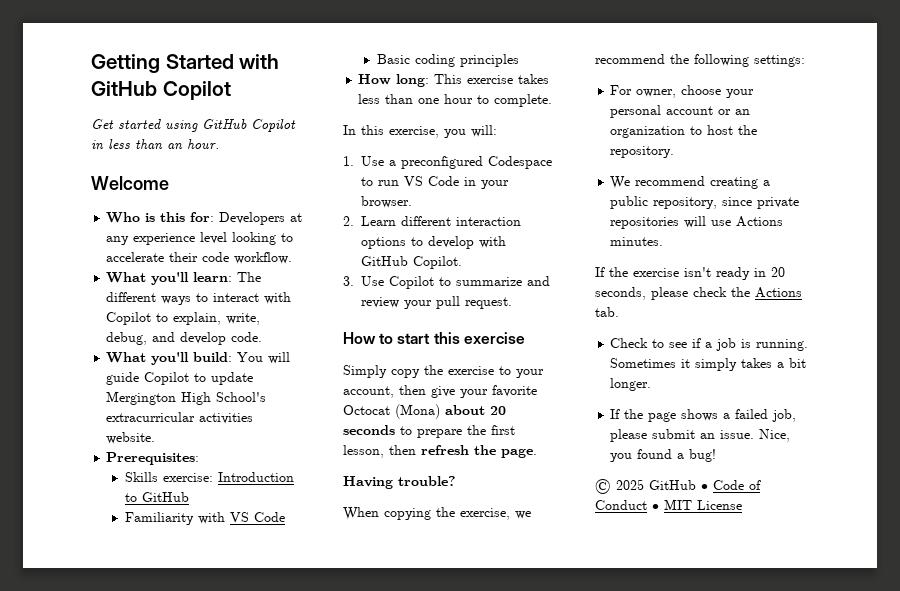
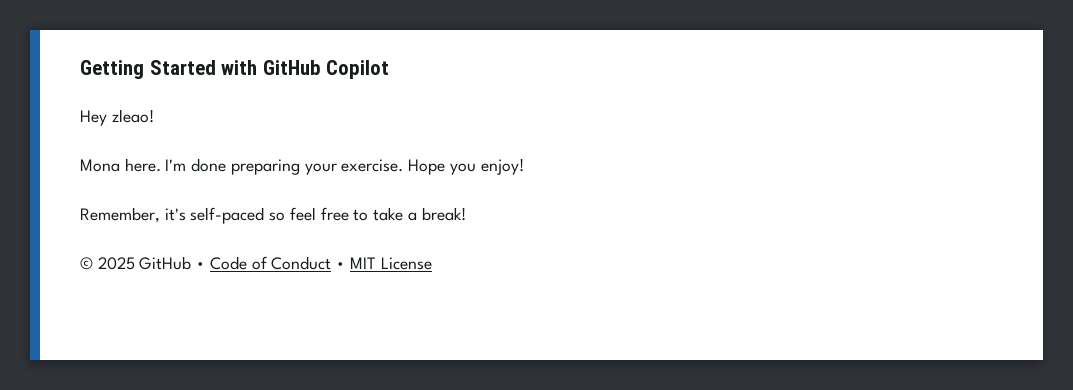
[91,119,296,132] [91,139,219,150] [91,176,169,190] [106,212,303,225] [106,232,294,245] [106,252,293,264] [106,272,262,285] [106,292,292,305] [106,312,261,325] [106,332,263,345] [106,352,291,365] [106,372,254,385] [106,391,267,405] [106,412,254,424] [106,432,156,444] [106,452,200,465] [124,472,294,482] [124,492,189,502] [124,512,285,525] [376,54,519,67] [358,74,550,87] [358,94,553,107] [343,125,497,138] [343,156,553,169] [361,176,510,189] [361,196,413,208] [343,216,522,226] [361,236,507,249] [361,256,463,269] [343,276,551,289] [361,296,513,309] [343,332,525,344] [343,365,544,378] [343,385,537,398] [343,404,506,419] [343,425,515,438] [343,445,537,458] [343,476,456,489] [343,507,531,520] [595,54,805,67] [610,85,755,98] [610,105,751,118] [610,125,758,138] [610,146,675,158] [610,176,771,189] [610,196,800,209] [610,216,784,229] [610,237,664,246] [595,267,785,280] [595,287,802,300] [595,307,619,317] [610,338,809,351] [610,358,807,371] [610,378,652,391] [610,409,797,422] [610,429,791,442] [610,449,717,462] Get started using GitHub Copilot in less than an hour. // Welcome // Who is this for: Developers at any experience level looking to accelerate their code workflow. // What you'll learn: The different ways to interact with Copilot to explain, write, debug, and develop code. // What you'll build: You will guide Copilot to update Mergington High School's extracurricular activities website. // Prerequisites: // Skills exercise: Introduction to GitHub // Familiarity with VS Code // Basic coding principles // How long: This exercise takes less than one hour to complete. // In this exercise, you will: // 1. Use a preconfigured Codespace to run VS Code in your browser. // 2. Learn different interaction options to develop with GitHub Copilot. // 3. Use Copilot to summarize and review your pull request. // How to start this exercise // Simply copy the exercise to your account, then give your favorite Octocat (Mona) about 20 seconds to prepare the first lesson, then refresh the page. // Having trouble? // When copying the exercise, we recommend the following settings: // For owner, choose your personal account or an organization to host the repository. // We recommend creating a public repository, since private repositories will use Actions minutes. // If the exercise isn't ready in 20 seconds, please check the Actions tab. // Check to see if a job is running. Sometimes it simply takes a bit longer. // If the page shows a failed job, please submit an issue. Nice, you found a bug! -> [80,109,154,126] [80,158,524,175] [80,207,466,224] Hey zleao! // Mona here. I'm done preparing your exercise. Hope you enjoy! // Remember, it's self-paced so feel free to take a break!

